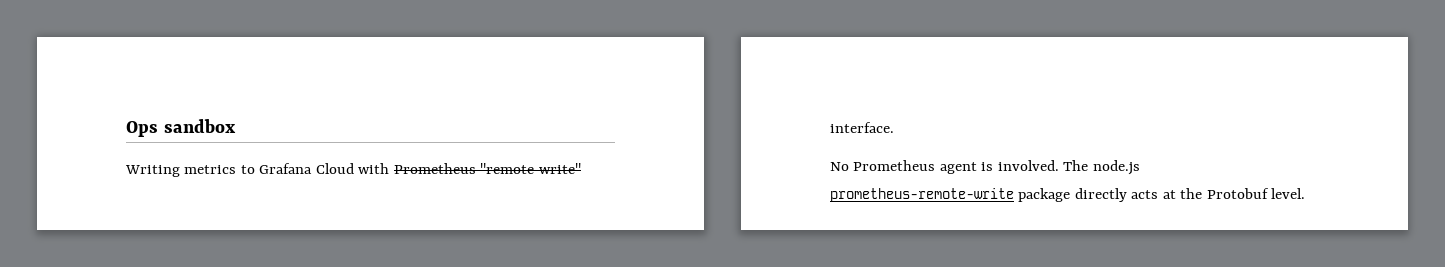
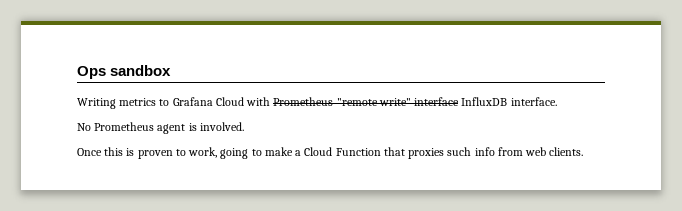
(581, 168) none -> [414,97,508,106] interface InfluxDB
[1063,160,1140,175] [830,188,1306,202] The node.js prometheus-remote-write package directly acts at the Protobuf level. -> [77,147,584,159] // Once this is proven to work, going to make a Cloud Function that proxies such info from web clients.

